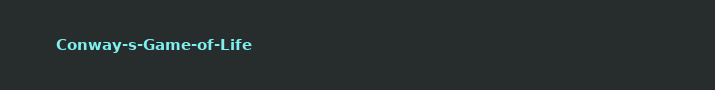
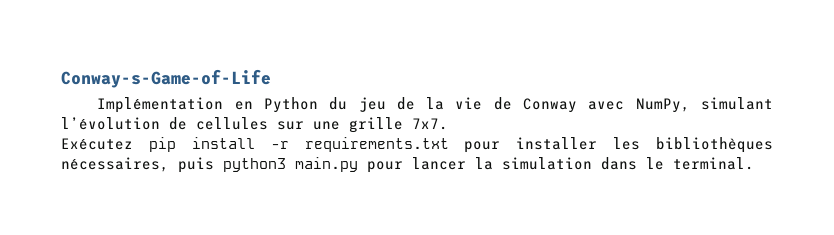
(252, 46) none -> [97,97,774,113] [61,117,448,133] [61,137,773,153] [61,157,754,173] // Implémentation en Python du jeu de la vie de Conway avec NumPy, simulant l’évolution de cellules sur une grille 7x7. // Exécutez pip install -r requirements.txt pour installer les bibliothèques nécessaires, puis python3 main.py pour lancer la simulation dans le terminal.

